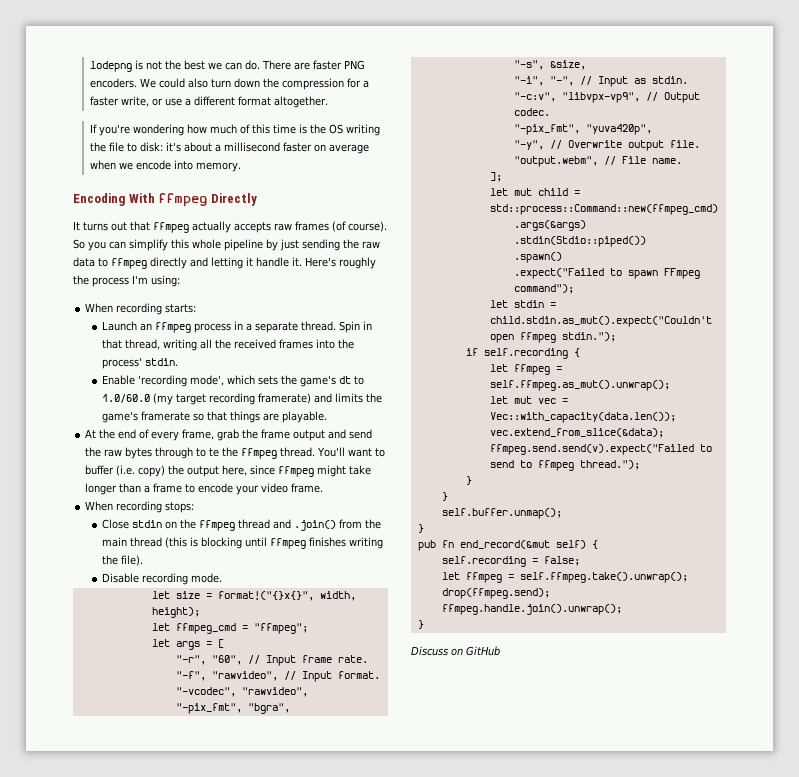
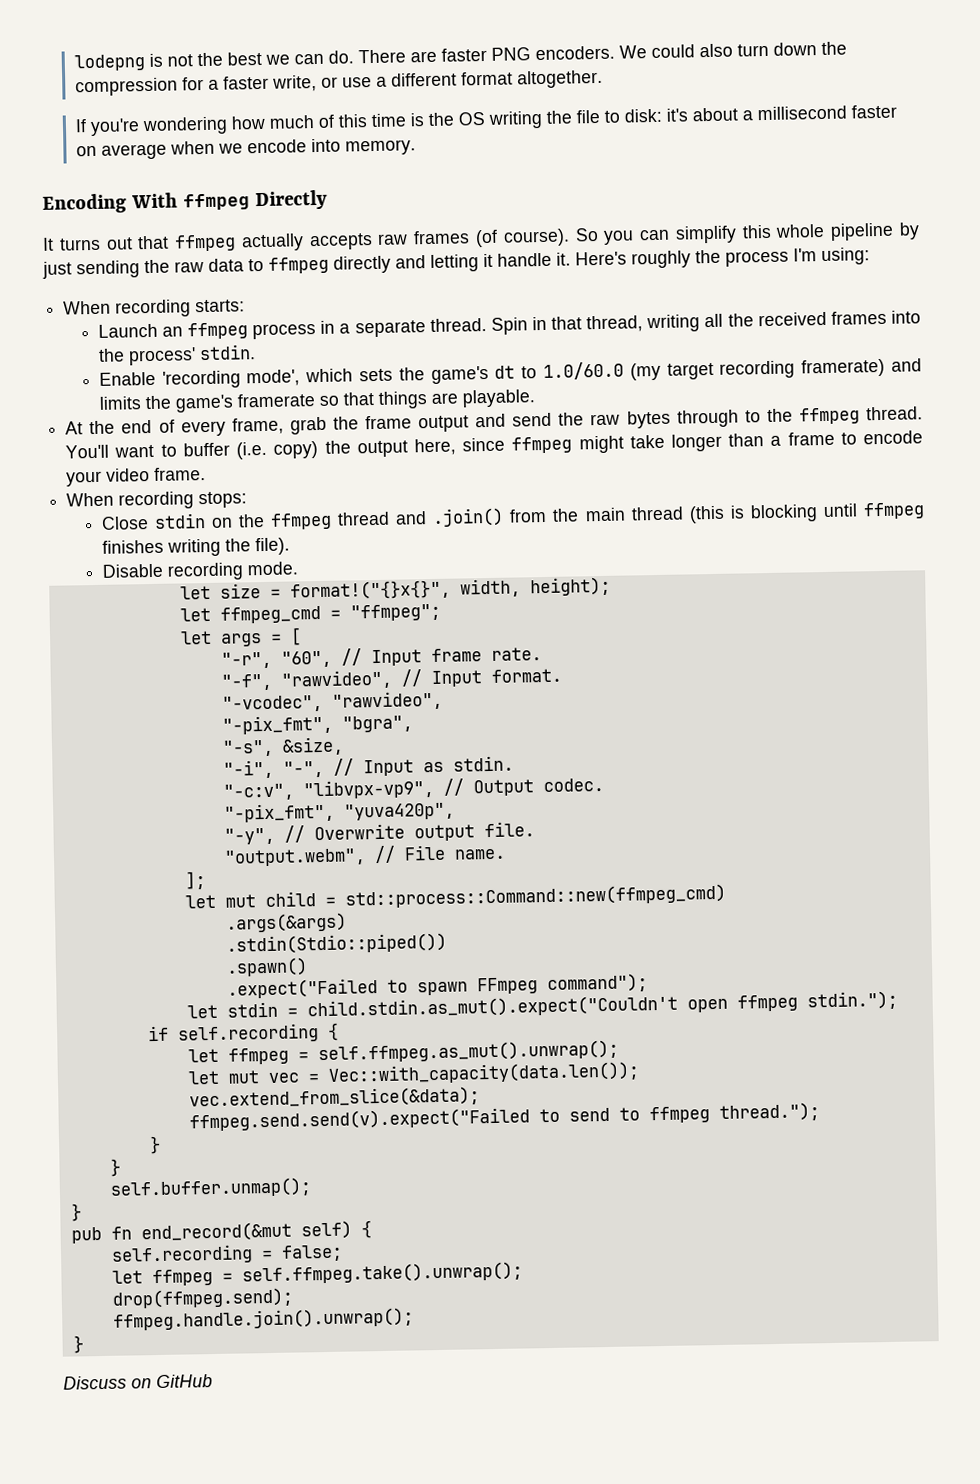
[209,448,220,457] te -> (761, 416) none

